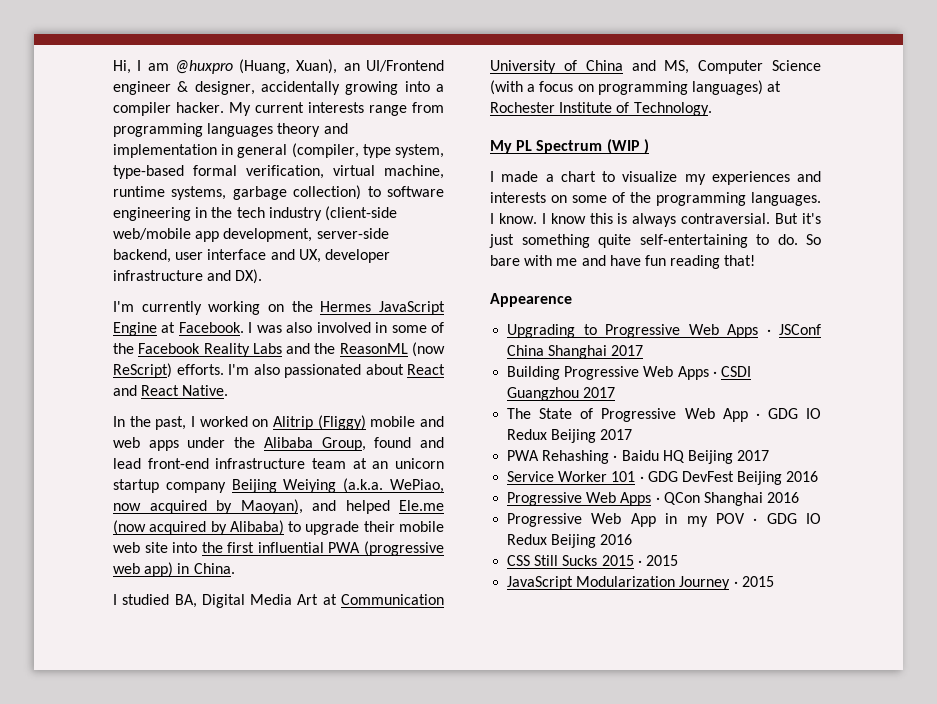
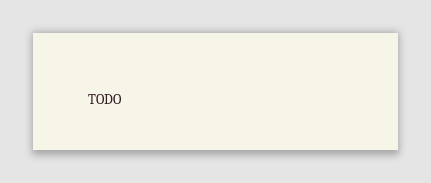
[113,59,444,74] [113,81,444,95] [113,102,444,116] [113,123,348,137] [113,143,444,158] [113,165,444,179] [113,185,444,200] [113,206,397,221] [113,228,389,242] [113,249,390,263] [113,269,263,284] [113,301,445,315] [113,322,445,336] [113,342,445,357] [113,363,445,378] [113,385,229,396] [113,415,444,430] [113,437,444,451] [113,458,444,469] [113,478,445,493] [113,499,444,514] [113,520,444,535] [113,541,444,556] [113,562,235,577] [113,594,444,608] [490,60,821,74] [490,80,782,95] [490,102,712,116] [490,139,649,154] [490,171,821,185] [490,192,821,206] [490,213,821,227] [489,234,821,248] [490,255,756,269] [490,293,572,307] [507,324,821,338] [507,345,644,359] [507,366,751,380] [507,387,616,401] [507,408,821,422] [507,429,633,443] [507,450,770,464] [507,471,819,485] [507,492,800,506] [507,513,821,527] [507,534,633,548] [507,555,678,566] [507,576,774,590] Hi, I am @huxpro (Huang, Xuan), an UI/Frontend engineer & designer, accidentally growing into a compiler hacker. My current interests range from programming languages theory and implementation in general (compiler, type system, type-based formal verification, virtual machine, runtime systems, garbage collection) to software engineering in the tech industry (client-side web/mobile app development, server-side backend, user interface and UX, developer infrastructure and DX). // I'm currently working on the Hermes JavaScript Engine at Facebook. I was also involved in some of the Facebook Reality Labs and the ReasonML (now ReScript) efforts. I'm also passionated about React and React Native. // In the past, I worked on Alitrip (Fliggy) mobile and web apps under the Alibaba Group, found and lead front-end infrastructure team at an unicorn startup company Beijing Weiying (a.k.a. WePiao, now acquired by Maoyan), and helped Ele.me (now acquired by Alibaba) to upgrade their mobile web site into the first influential PWA (progressive web app) in China. // I studied BA, Digital Media Art at Communication University of China and MS, Computer Science (with a focus on programming languages) at Rochester Institute of Technology. // My PL Spectrum (WIP ) // I made a chart to visualize my experiences and interests on some of the programming languages. I know. I know this is always contraversial. But it's just something quite self-entertaining to do. So bare with me and have fun reading that! // Appearence // Upgrading to Progressive Web Apps · JSConf China Shanghai 2017 // Building Progressive Web Apps · CSDI Guangzhou 2017 // The State of Progressive Web App · GDG IO Redux Beijing 2017 // PWA Rehashing · Baidu HQ Beijing 2017 // Service Worker 101 · GDG DevFest Beijing 2016 // Progressive Web Apps · QCon Shanghai 2016 // Progressive Web App in my POV · GDG IO Redux Beijing 2016 // CSS Still Sucks 2015 · 2015 // JavaScript Modularization Journey · 2015 -> [88,94,122,104] TODO

